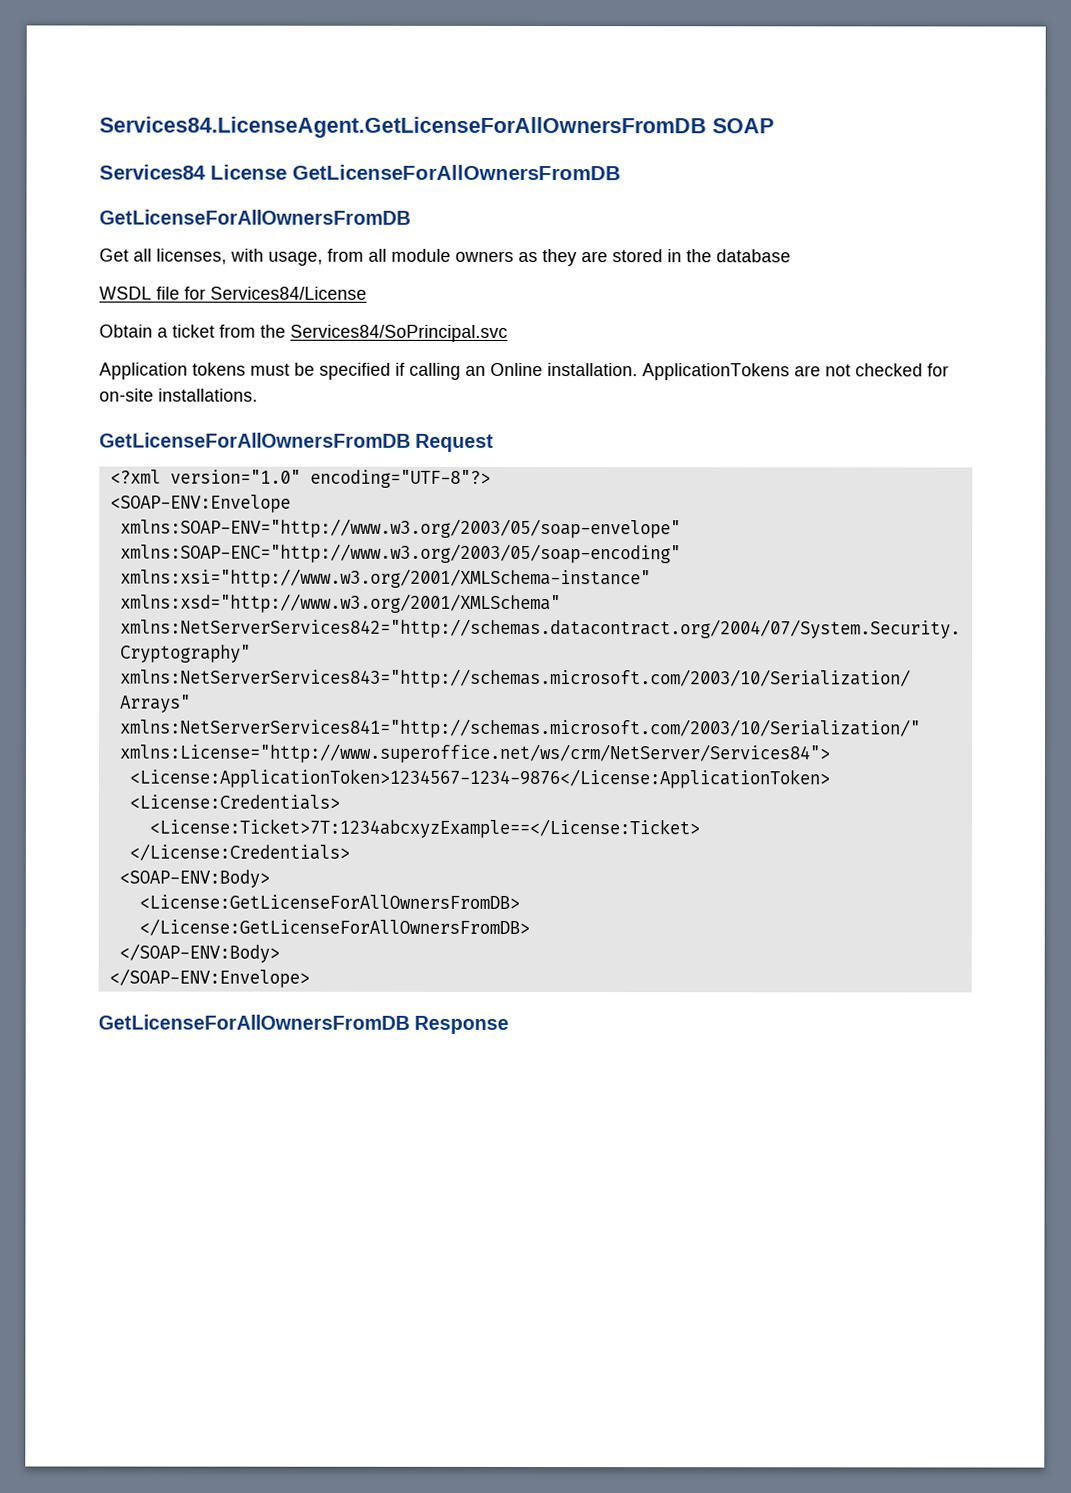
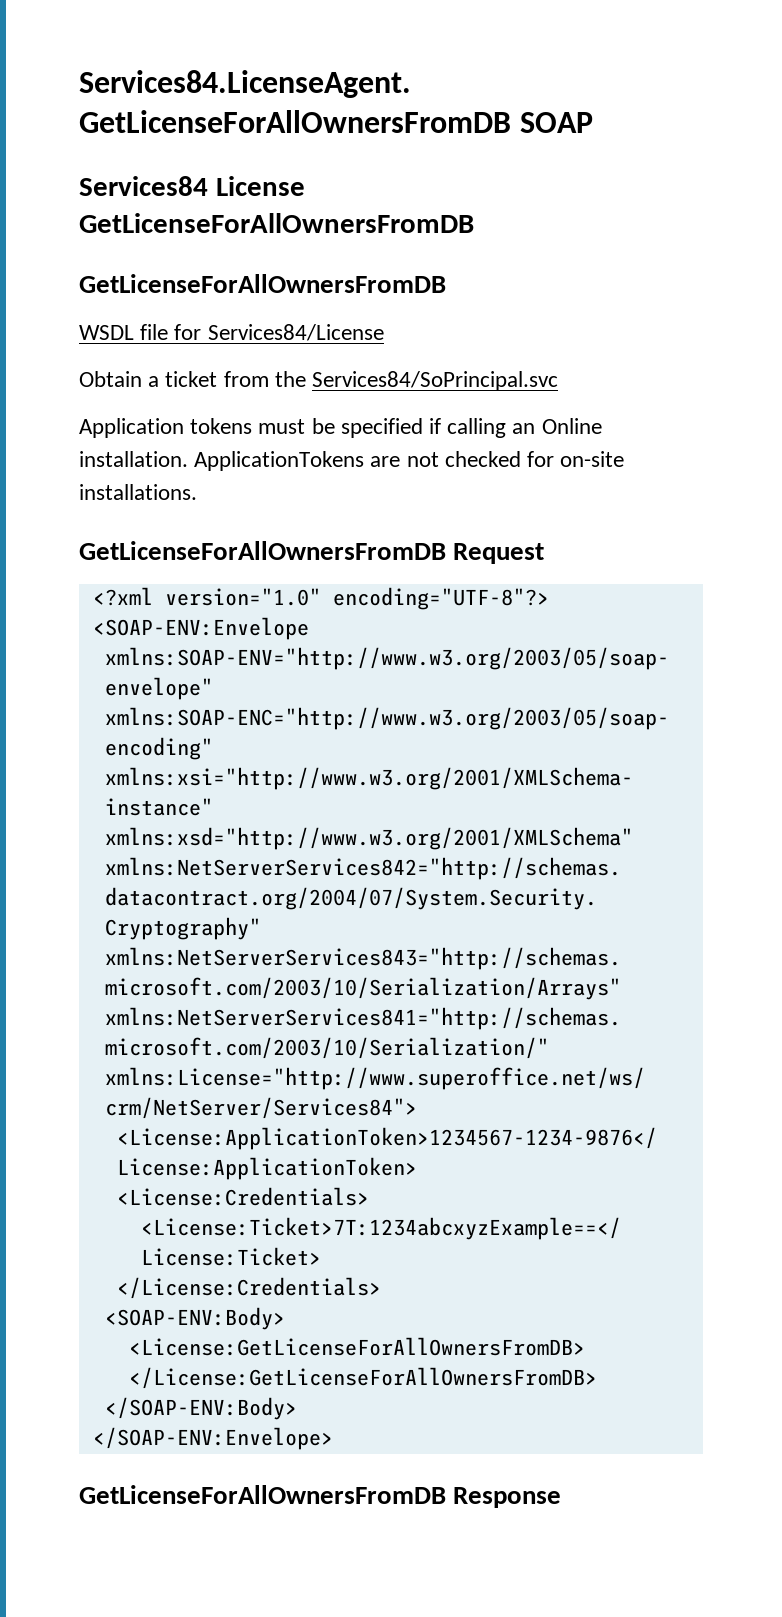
[99,248,791,267] // Get all licenses, with usage, from all module owners as they are stored in the database -> (446, 283) none

